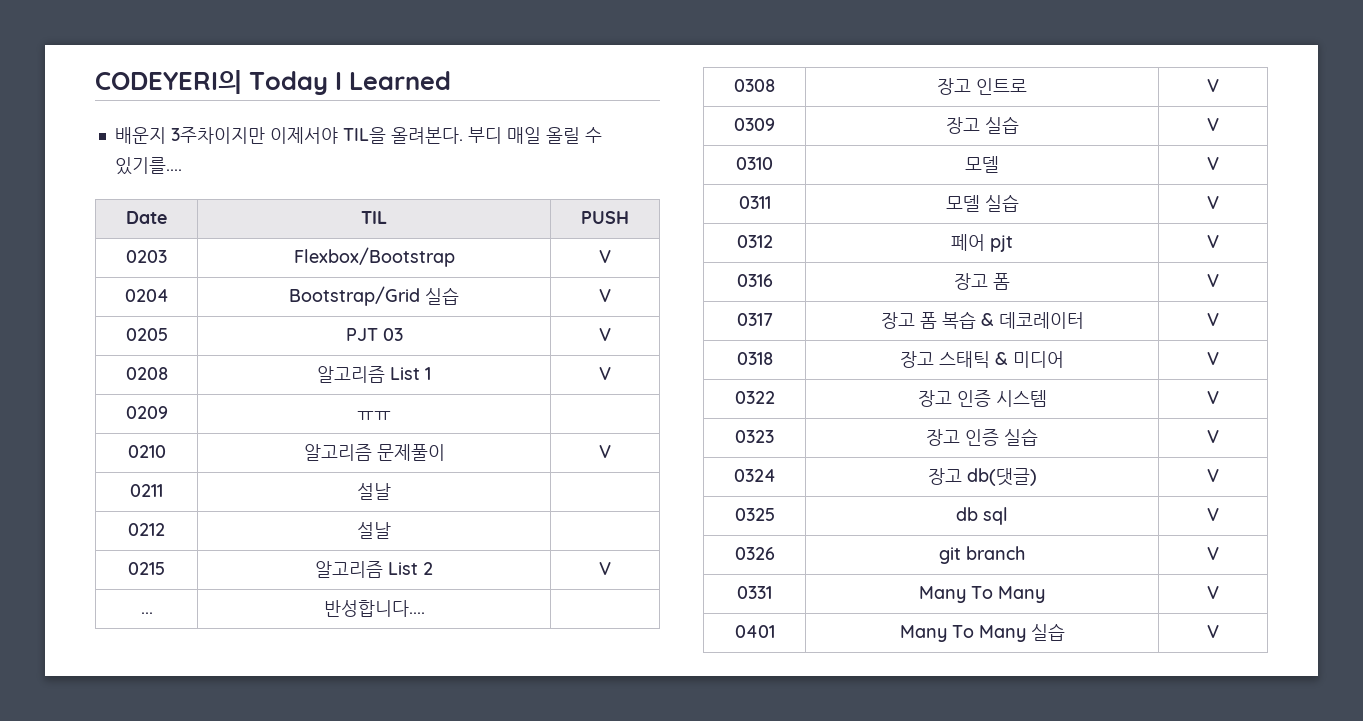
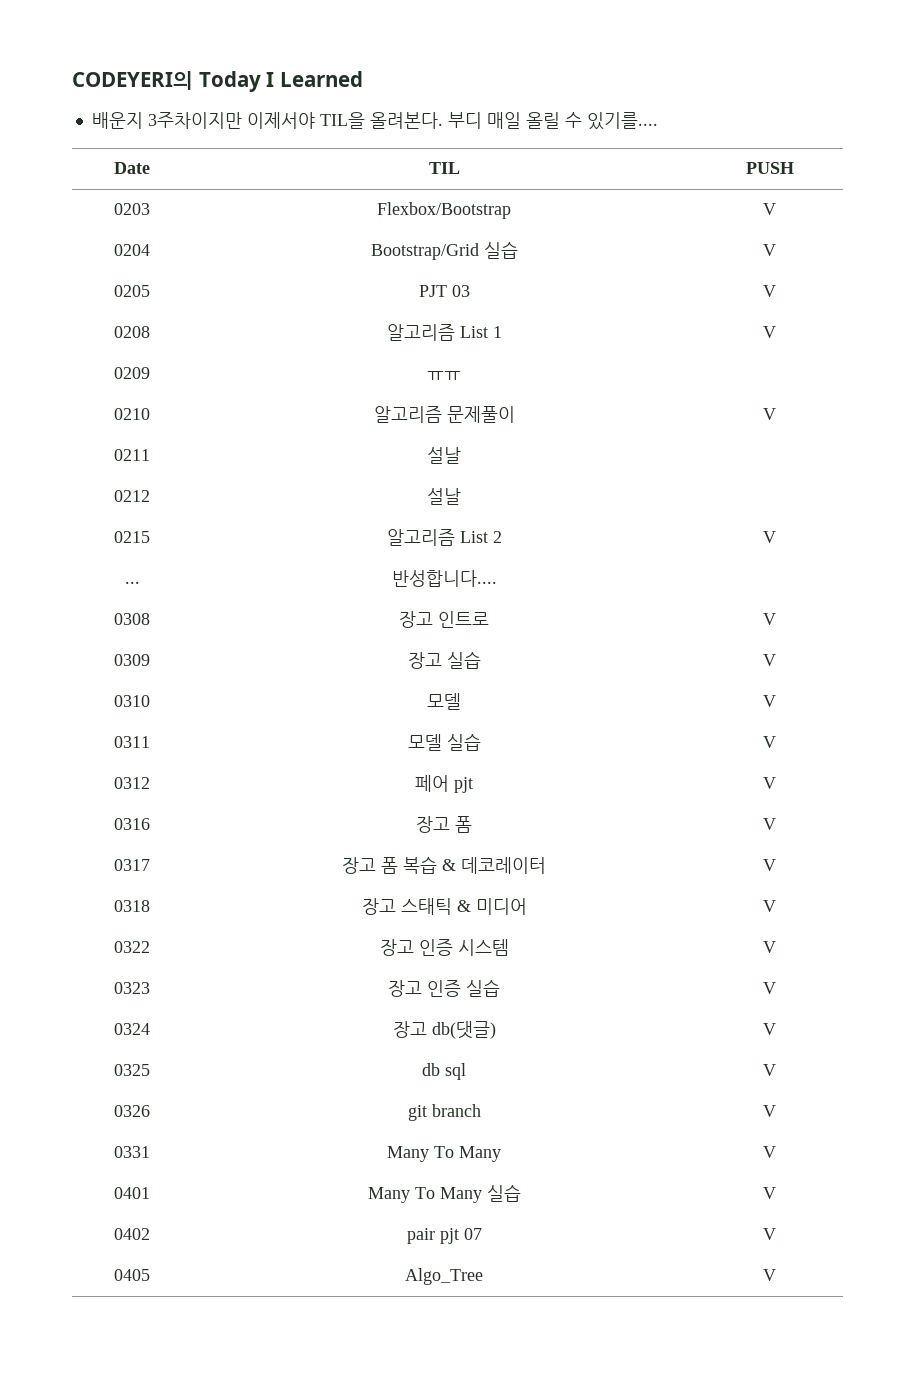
(1219, 631) none -> [114,1228,150,1240] [406,1228,482,1244] [763,1228,777,1240] [114,1269,150,1281] [405,1268,483,1285] [763,1269,777,1281] // 0402 | pair pjt 07 | V // 0405 | Algo_Tree | V

